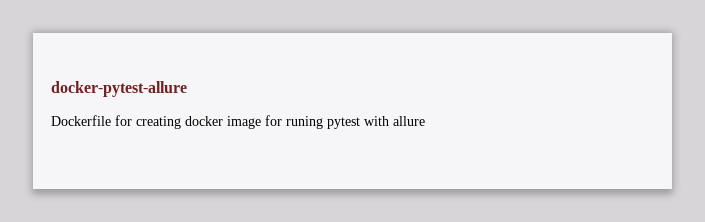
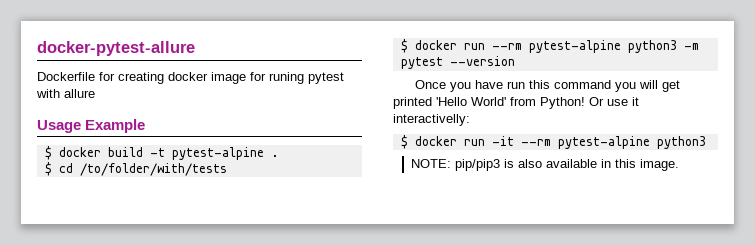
(425, 121) none -> [37,119,146,133] [44,146,279,160] [44,162,227,176] [400,39,699,53] [400,56,515,69] [415,80,681,92] [393,97,639,109] [393,114,470,126] [400,135,706,149] [410,159,679,171] // Usage Example // $ docker build -t pytest-alpine . // $ cd /to/folder/with/tests // $ docker run --rm pytest-alpine python3 -m pytest --version // Once you have run this command you will get printed 'Hello World' from Python! Or use it interactivelly: // $ docker run -it --rm pytest-alpine python3 // NOTE: pip/pip3 is also available in this image.

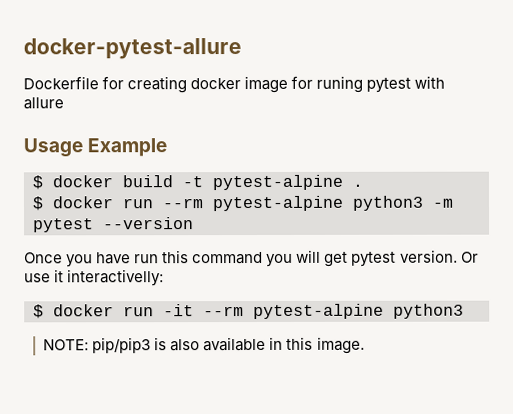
[44,162,227,176] // $ cd /to/folder/with/tests -> (363, 185) none
[393,97,585,109] printed 'Hello World' from Python! -> [351,249,458,267] pytest version.

